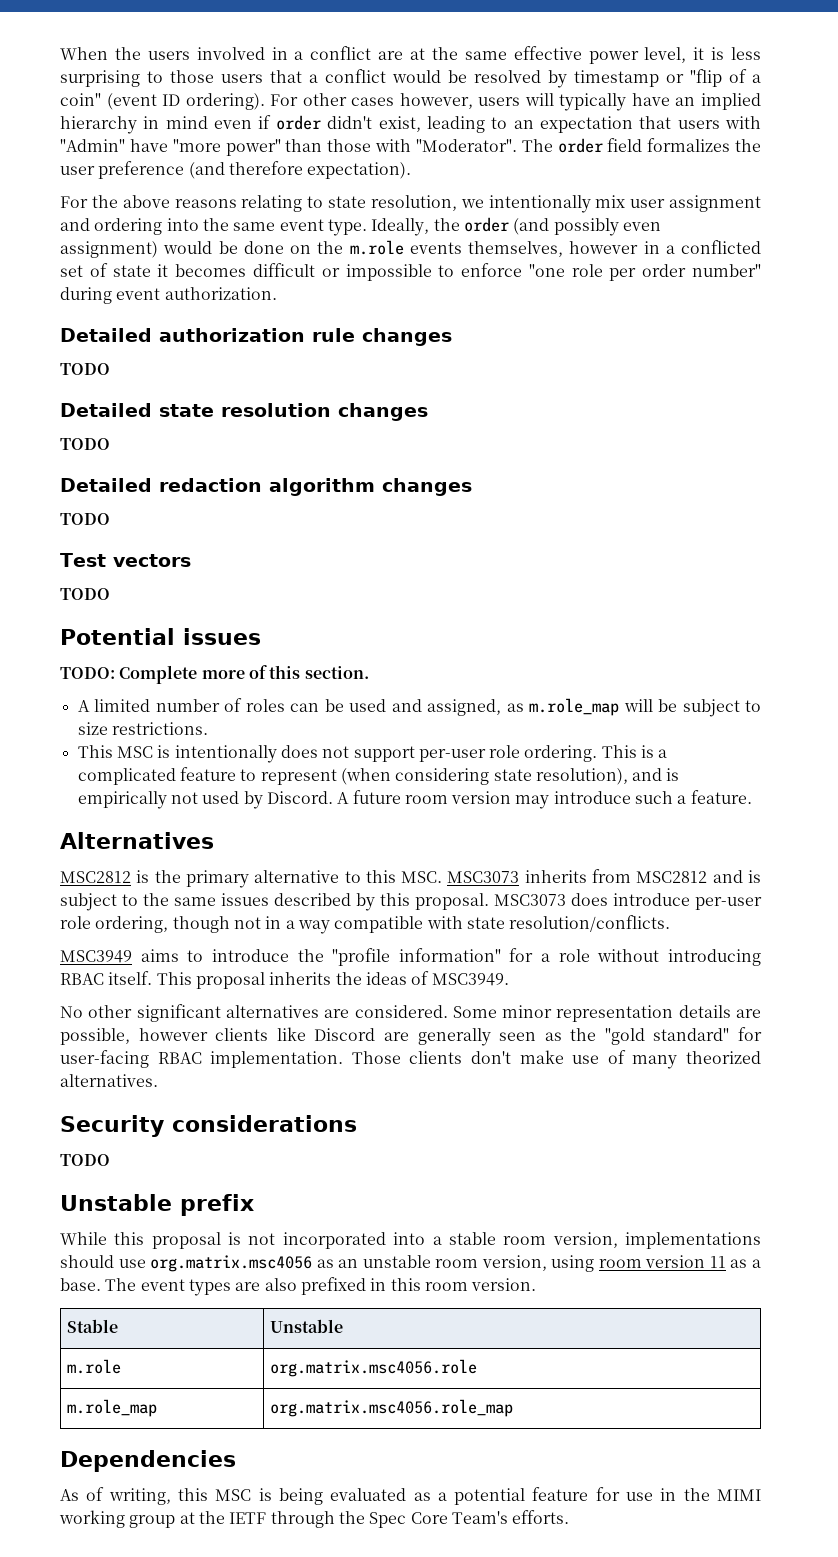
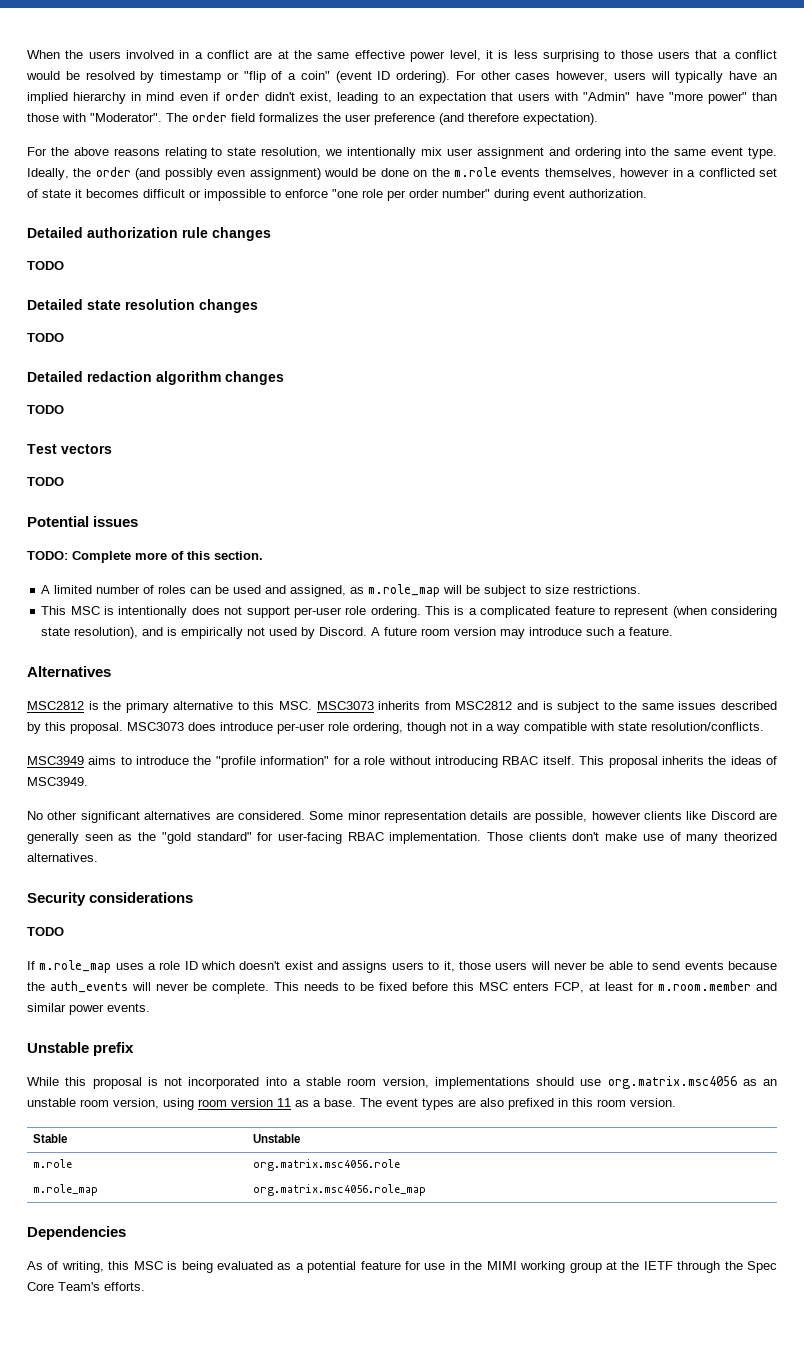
(110, 1160) none -> [27,960,777,973] [27,981,777,994] [27,1003,150,1015] // If m.role_map uses a role ID which doesn't exist and assigns users to it, those users will never be able to send events because the auth_events will never be complete. This needs to be fixed before this MSC enters FCP, at least for m.room.member and similar power events.

